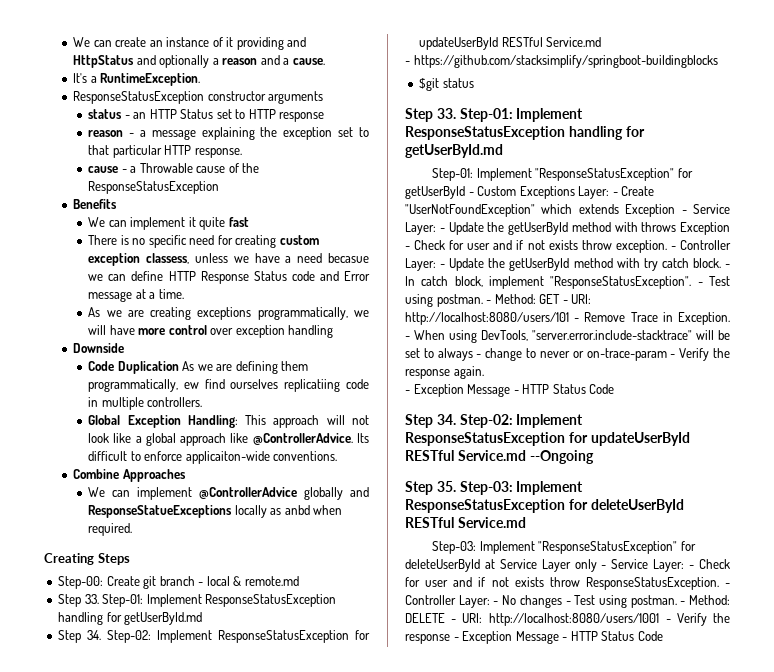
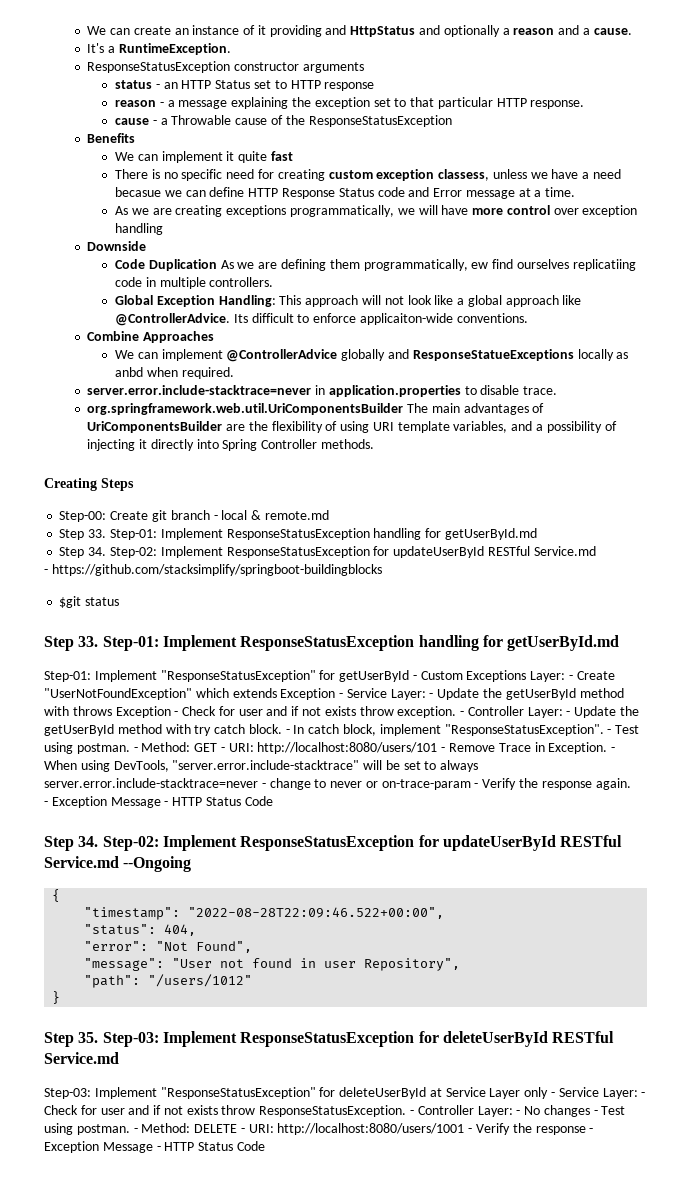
(133, 529) none -> [87,385,558,397] [87,403,545,415] [87,421,617,433] [87,439,374,451] // server.error.include-stacktrace=never in application.properties to disable trace. // org.springframework.web.util.UriComponentsBuilder The main advantages of UriComponentsBuilder are the flexibility of using URI template variables, and a possibility of injecting it directly into Spring Controller methods.
(473, 354) none -> [44,778,258,788] server.error.include-stacktrace=never
(594, 457) none -> [52,889,61,902] [84,907,445,920] [84,924,197,936] [84,941,253,953] [84,958,461,971] [84,974,253,988] [52,991,61,1004] // { // "timestamp": "2022-08-28T22:09:46.522+00:00", // "status": 404, // "error": "Not Found", // "message": "User not found in user Repository", // "path": "/users/1012" // }

